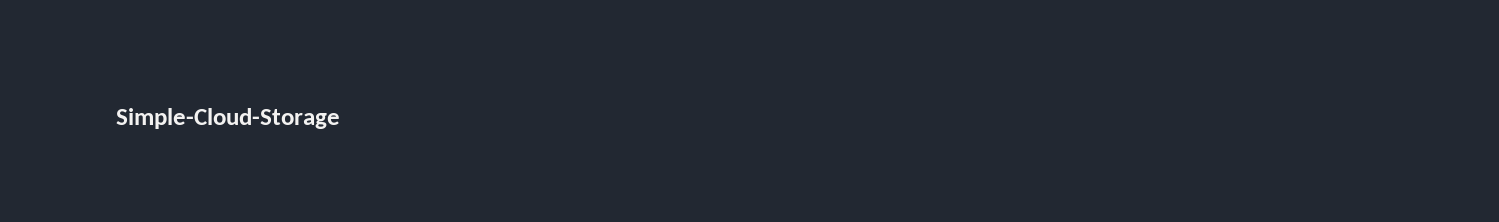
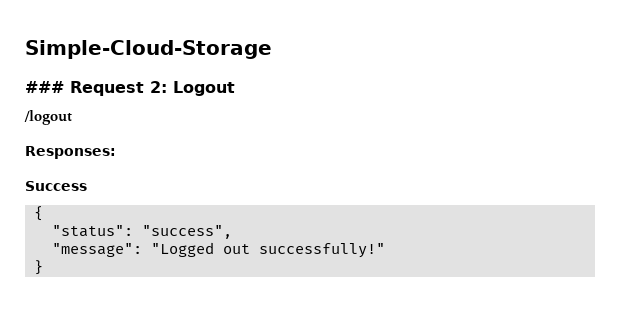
(340, 118) none -> [25,81,235,96] [24,110,72,125] [25,146,116,159] [25,181,87,191] [34,206,43,221] [52,225,232,239] [52,242,385,258] [34,260,43,275] // ### Request 2: Logout // /logout // Responses: // Success // { // "status": "success", // "message": "Logged out successfully!" // }

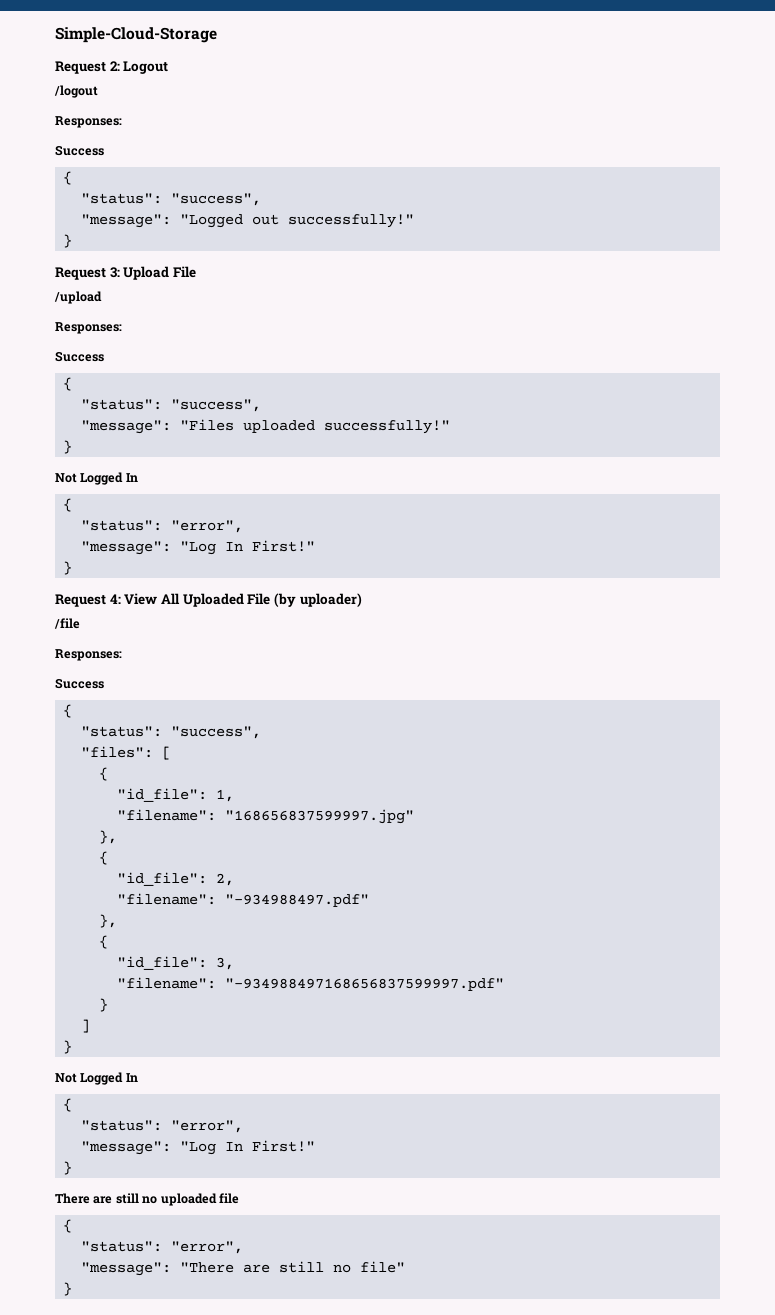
[25,81,64,93] ### -> (217, 35) none
(43, 267) none -> [55,266,196,280] [54,291,102,304] [55,322,122,334] [55,351,104,362] [62,377,72,391] [80,399,261,412] [80,419,450,434] [62,440,72,454] [55,472,138,485] [62,498,72,512] [80,520,243,533] [80,540,315,555] [62,561,72,575] [55,593,362,607] [54,618,80,629] [55,649,122,661] [55,678,104,689] [62,704,72,718] [80,726,261,739] [80,746,171,760] [98,767,108,781] [116,788,234,802] [116,809,414,824] [98,830,117,844] [98,851,108,865] [116,872,234,886] [116,893,369,907] [98,914,117,928] [98,935,108,949] [116,956,234,970] [116,977,504,991] [98,998,108,1012] [80,1019,90,1033] [62,1040,72,1054] [55,1072,138,1085] [62,1098,72,1112] [80,1120,243,1133] [80,1140,315,1155] [62,1161,72,1175] [55,1193,239,1206] [62,1219,72,1233] [80,1241,243,1254] [80,1261,405,1276] [62,1282,72,1296] // Request 3: Upload File // /upload // Responses: // Success // { // "status": "success", // "message": "Files uploaded successfully!" // } // Not Logged In // { // "status": "error", // "message": "Log In First!" // } // Request 4: View All Uploaded File (by uploader) // /file // Responses: // Success // { // "status": "success", // "files": [ // { // "id_file": 1, // "filename": "168656837599997.jpg" // }, // { // "id_file": 2, // "filename": "-934988497.pdf" // }, // { // "id_file": 3, // "filename": "-934988497168656837599997.pdf" // } // ] // } // Not Logged In // { // "status": "error", // "message": "Log In First!" // } // There are still no uploaded file // { // "status": "error", // "message": "There are still no file" // }

